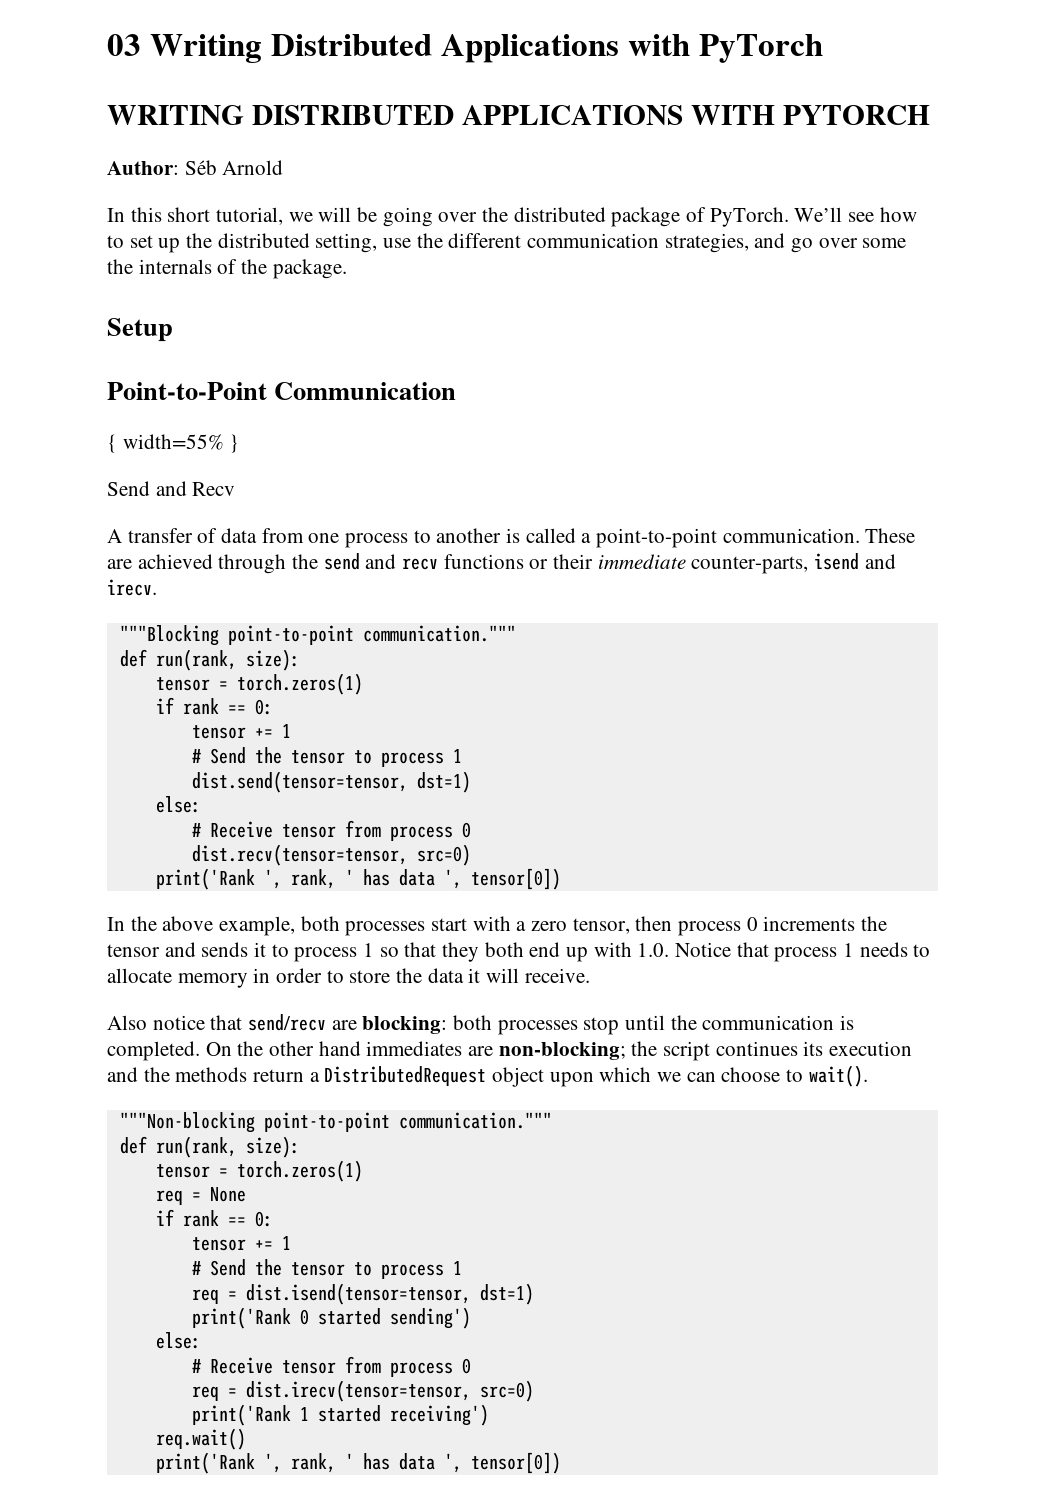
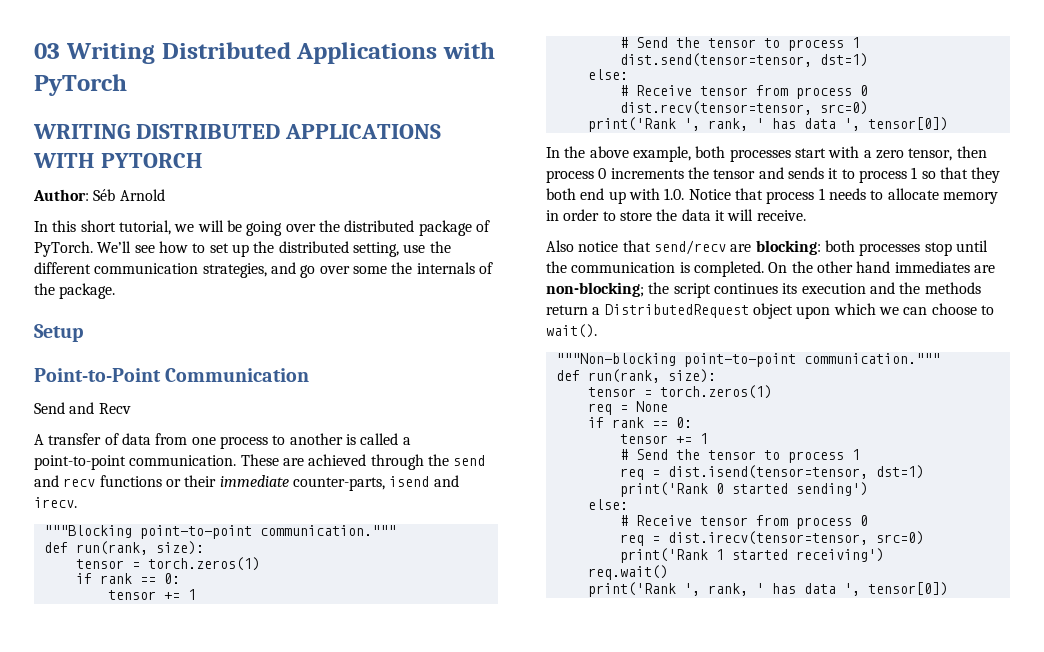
[107,434,240,453] // { width=55% } -> (310, 375) none

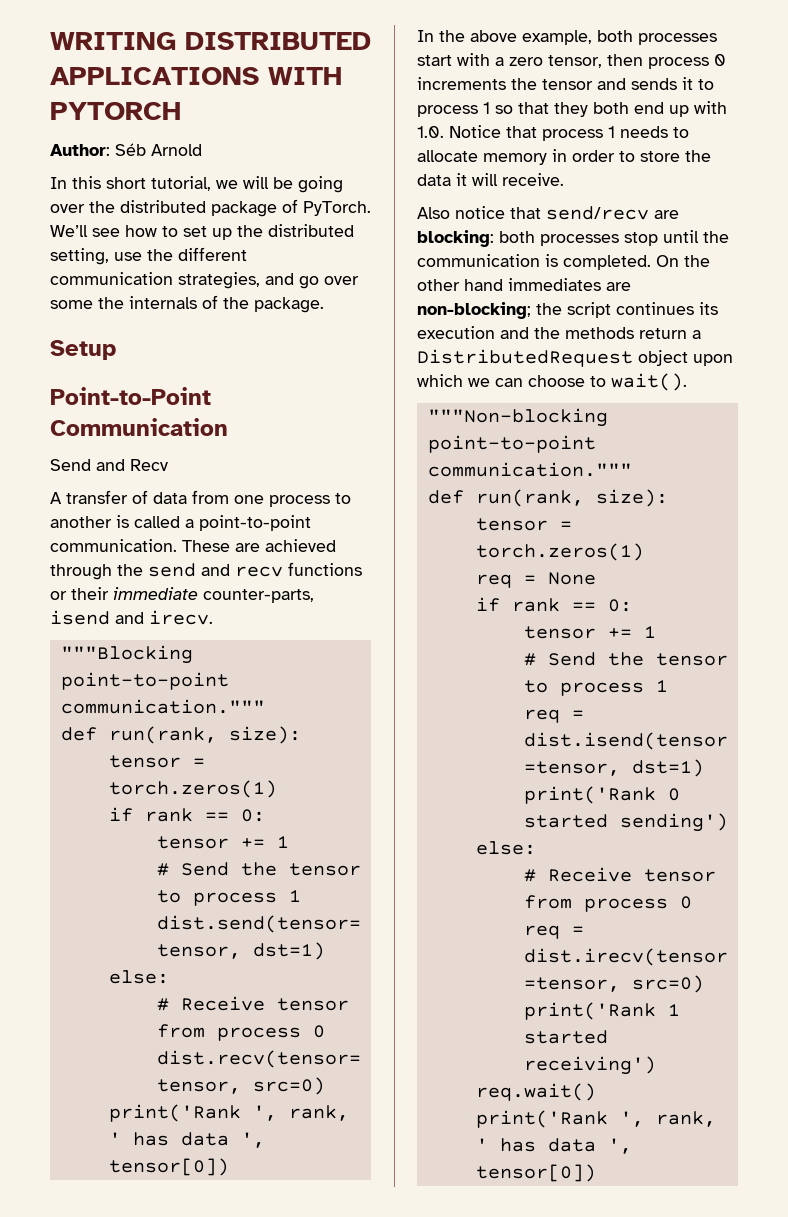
[34,42,495,64] [34,74,127,96] 03 Writing Distributed Applications with PyTorch // -> (50, 41) none

